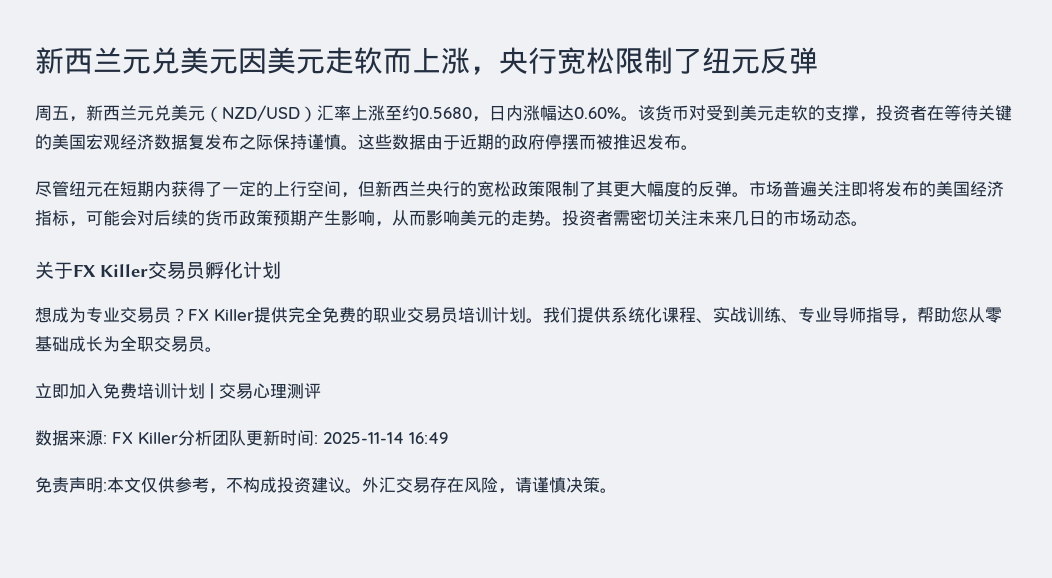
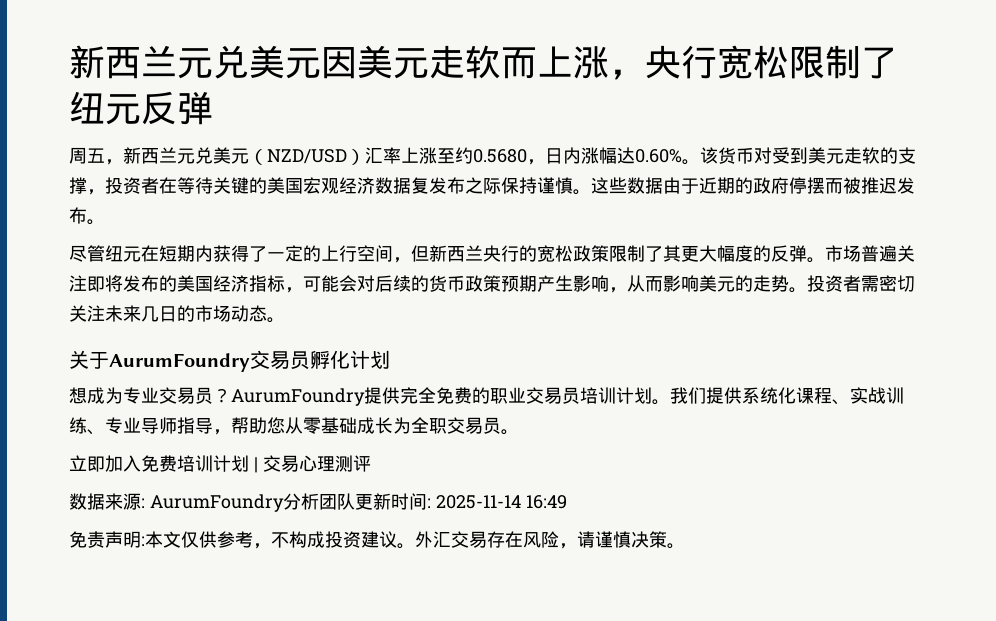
[73,264,148,277] FX Killer -> [109,353,250,372] AurumFoundry
[188,309,254,321] FX Killer -> [231,388,365,406] AurumFoundry
[112,432,178,444] FX Killer -> [149,494,284,512] AurumFoundry

